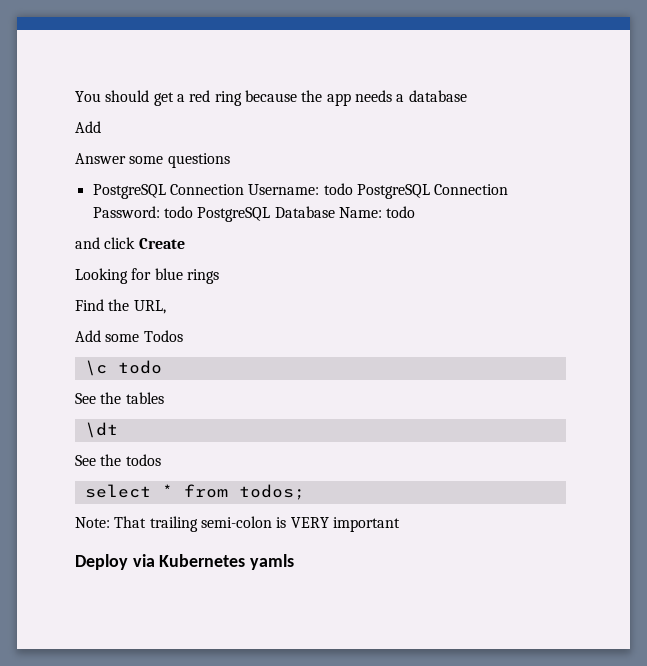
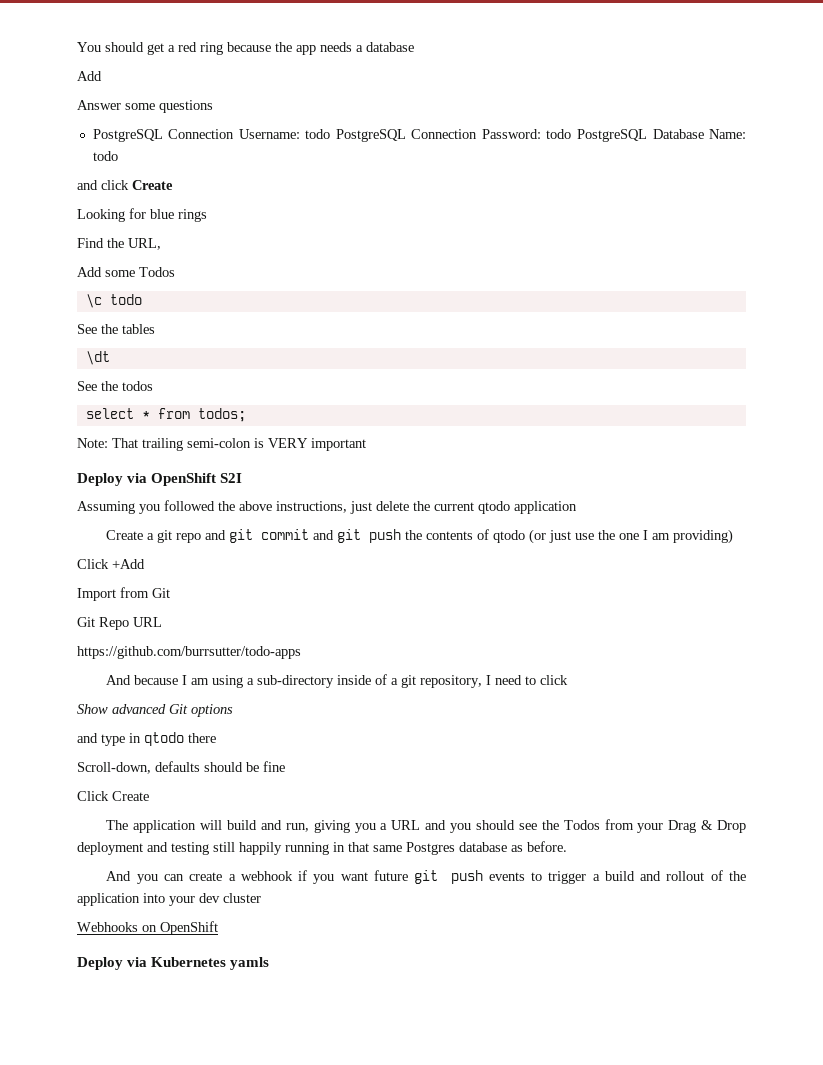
(400, 524) none -> [77,473,243,486] [77,500,577,514] [106,529,734,544] [77,559,145,569] [77,587,170,601] [77,617,162,630] [77,646,301,659] [106,674,569,688] [77,704,233,717] [77,732,216,746] [77,761,285,774] [77,791,149,801] [106,819,746,833] [77,841,567,855] [106,870,747,884] [77,893,261,906] [77,921,218,935] // Deploy via OpenShift S2I // Assuming you followed the above instructions, just delete the current qtodo application // Create a git repo and git commit and git push the contents of qtodo (or just use the one I am providing) // Click +Add // Import from Git // Git Repo URL // https://github.com/burrsutter/todo-apps // And because I am using a sub-directory inside of a git repository, I need to click // Show advanced Git options // and type in qtodo there // Scroll-down, defaults should be fine // Click Create // The application will build and run, giving you a URL and you should see the Todos from your Drag & Drop deployment and testing still happily running in that same Postgres database as before. // And you can create a webhook if you want future git push events to trigger a build and rollout of the application into your dev cluster // Webhooks on OpenShift

